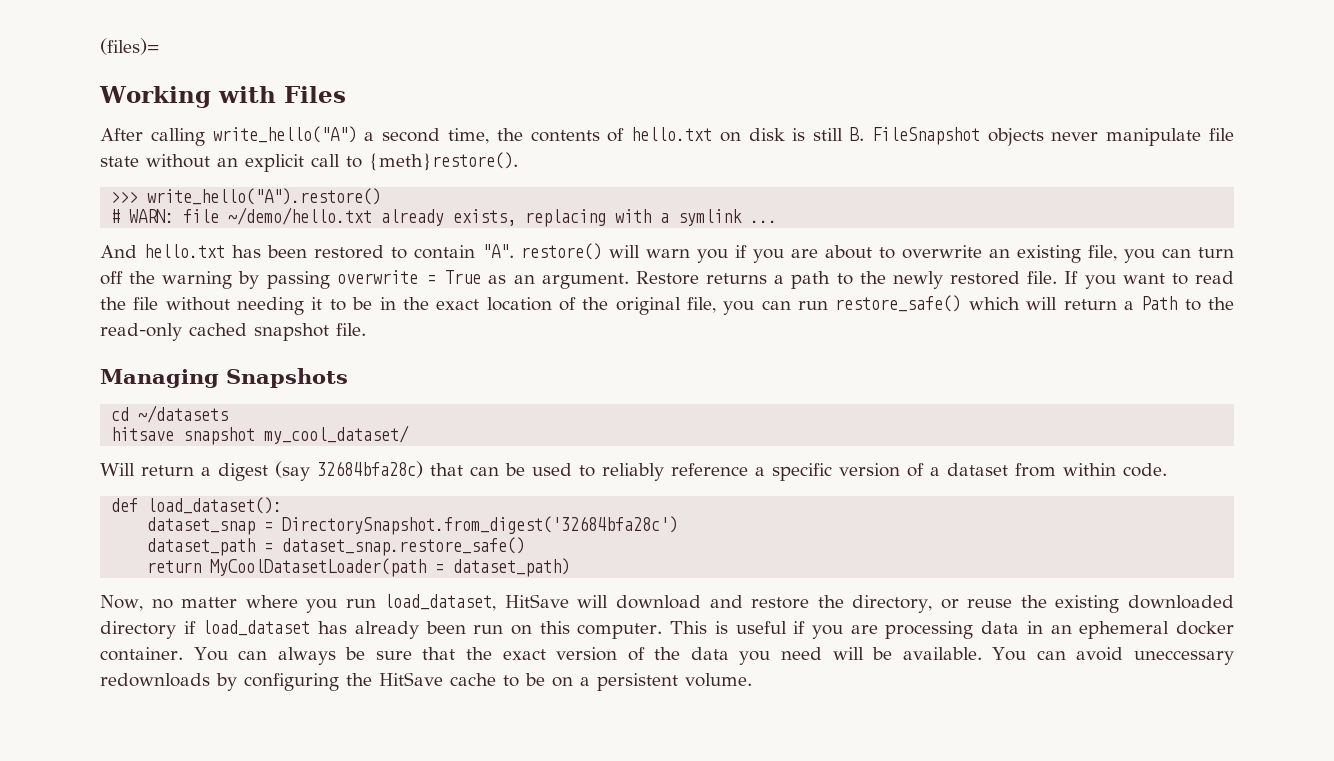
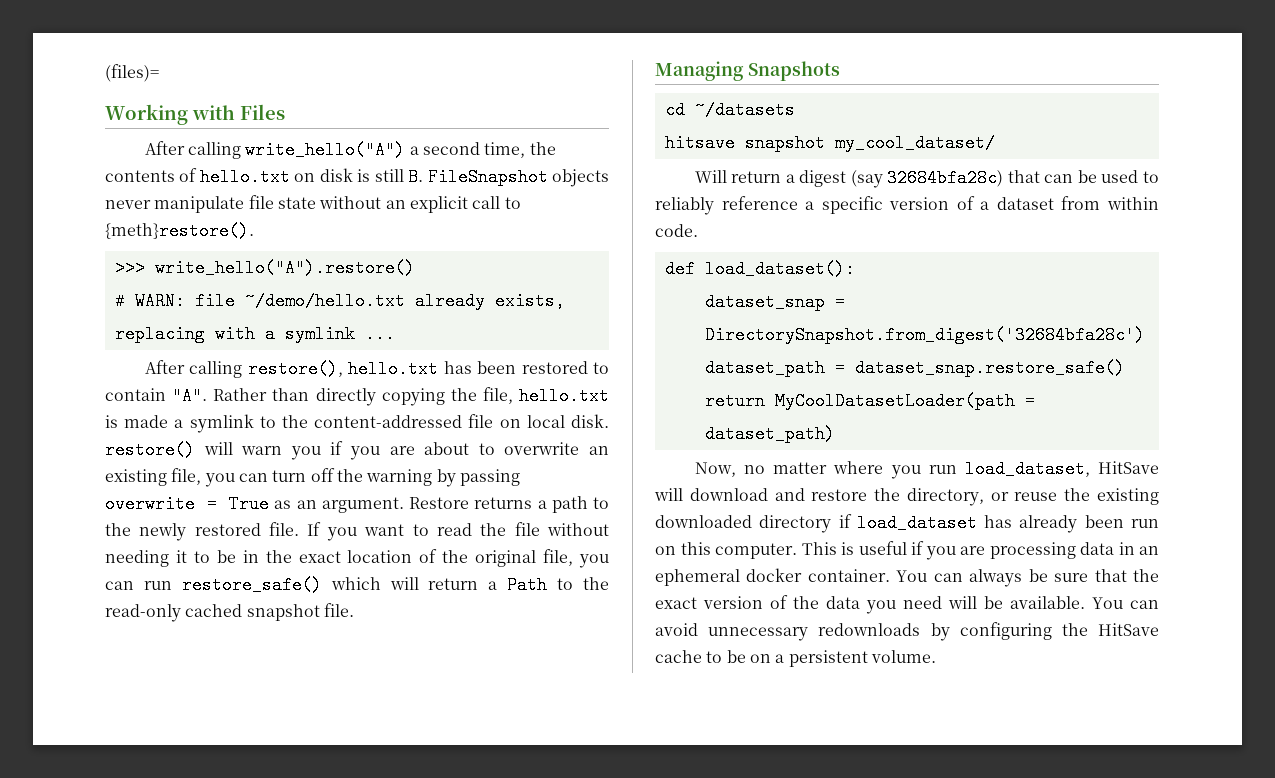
[100,245,137,258] And -> [144,360,343,378] After calling restore(),
(514, 251) none -> [213,387,609,406] [105,414,609,433] Rather than directly copying the file, hello.txt is made a symlink to the content-addressed file on local disk.
[1133,650,1234,665] uneccessary -> [708,627,809,641] unnecessary

